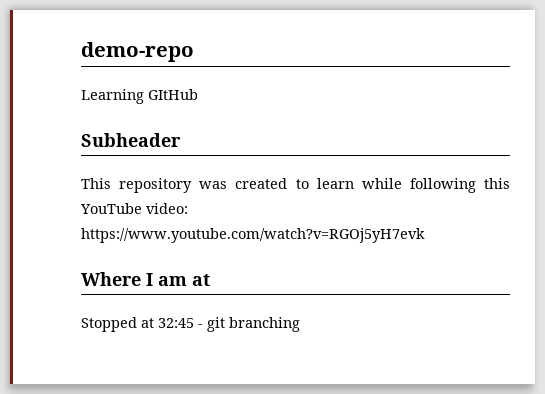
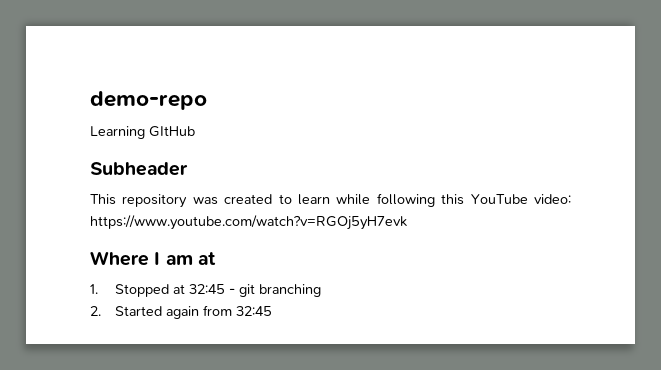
(210, 280) none -> [90,284,98,294] 1.
(300, 324) none -> [90,305,273,319] // 2. Started again from 32:45

